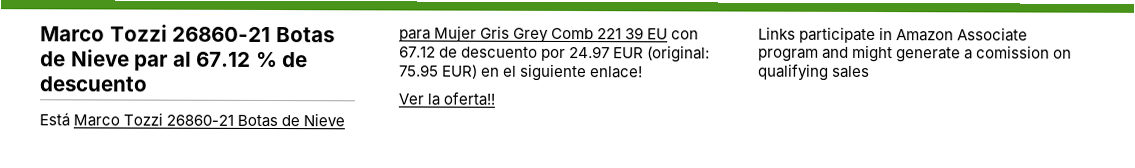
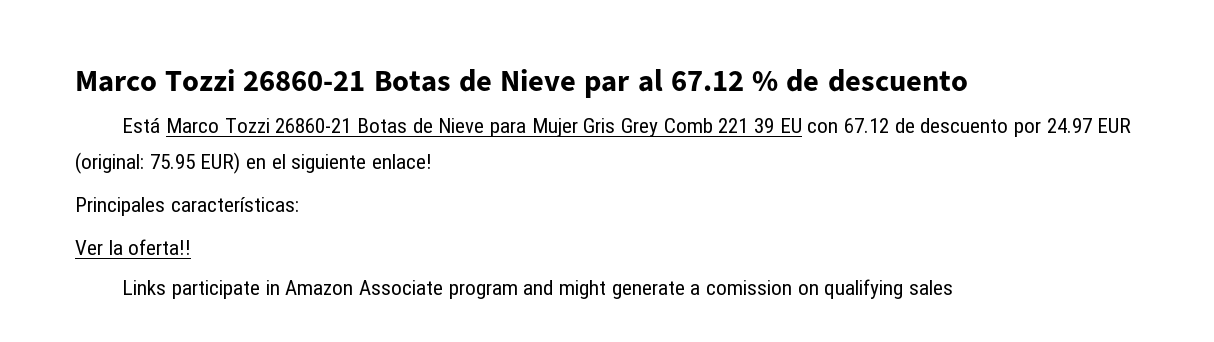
(644, 72) none -> [75,197,299,216] // Principales características:

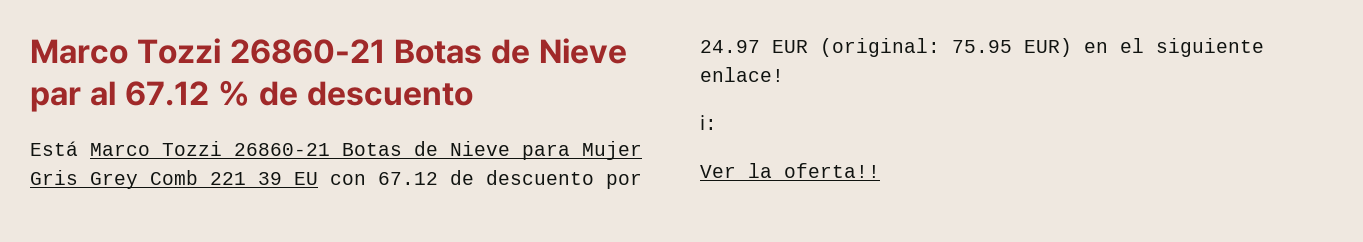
[75,197,299,216] Principales características: -> [700,115,717,130] ℹ:
[122,279,953,299] // Links participate in Amazon Associate program and might generate a comission on qualifying sales -> (880, 170) none

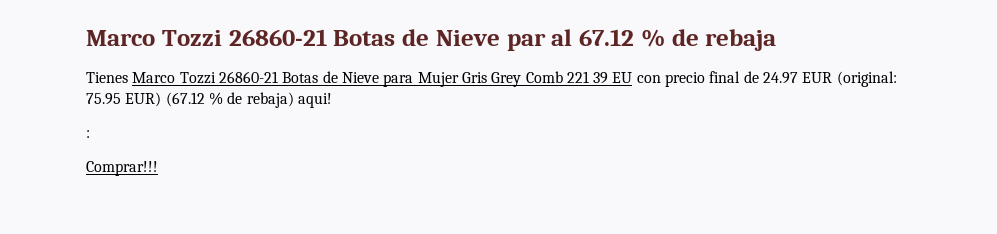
[306,81,473,106] [30,141,78,156] descuento // Está -> [705,29,777,51] [86,72,128,83] rebaja // Tienes
[378,170,642,189] 67.12 de descuento por -> [665,71,759,87] precio final de
[1084,38,1264,57] [700,67,784,82] [700,115,717,130] [700,163,880,178] en el siguiente enlace! // ℹ: // Ver la oferta!! -> [165,92,332,108] [86,130,90,138] [86,161,158,176] (67.12 % de rebaja) aqui! // : // Comprar!!!

